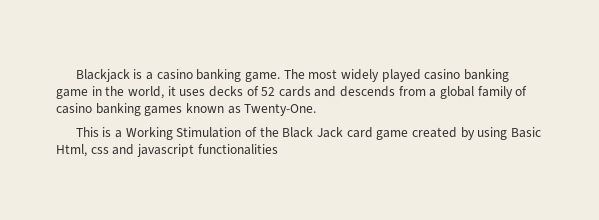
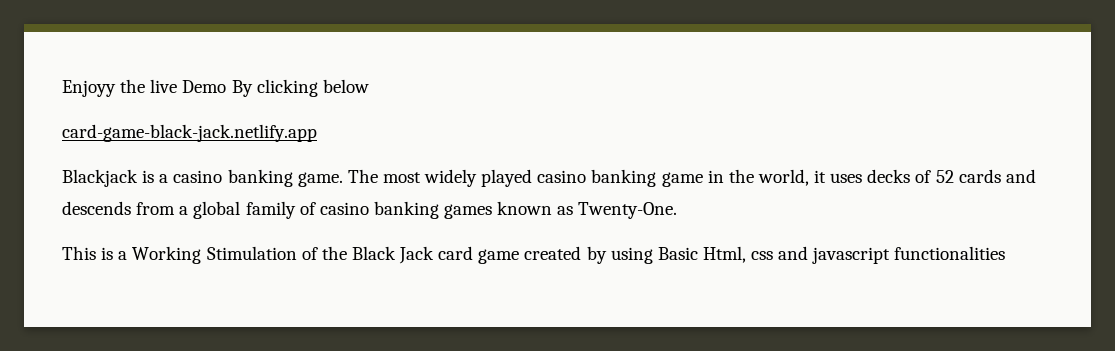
(75, 75) none -> [62,79,369,97] [62,124,317,142] Enjoyy the live Demo By clicking below // card-game-black-jack.netlify.app //

